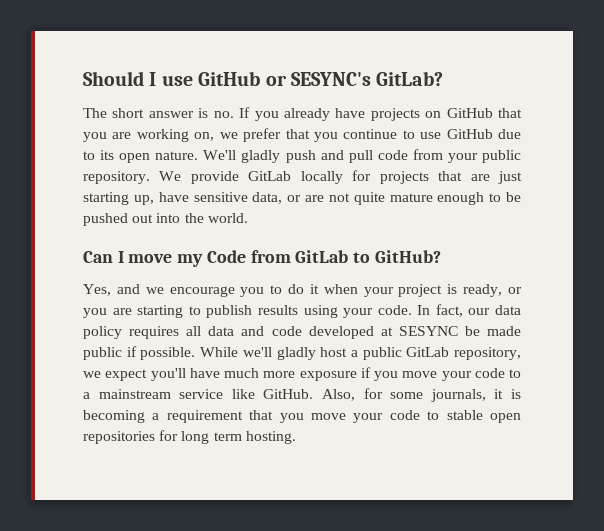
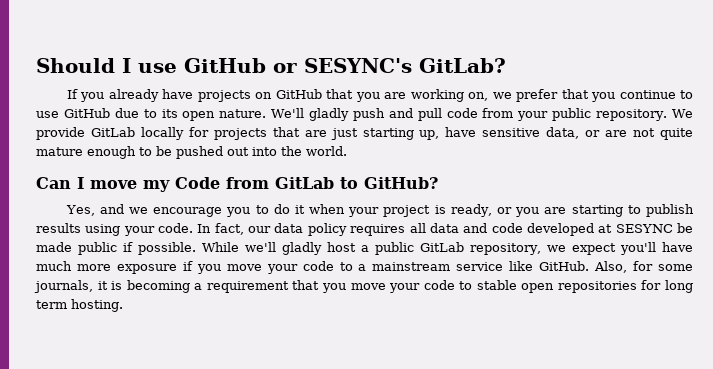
[83,108,234,118] The short answer is no. -> (506, 65) none

